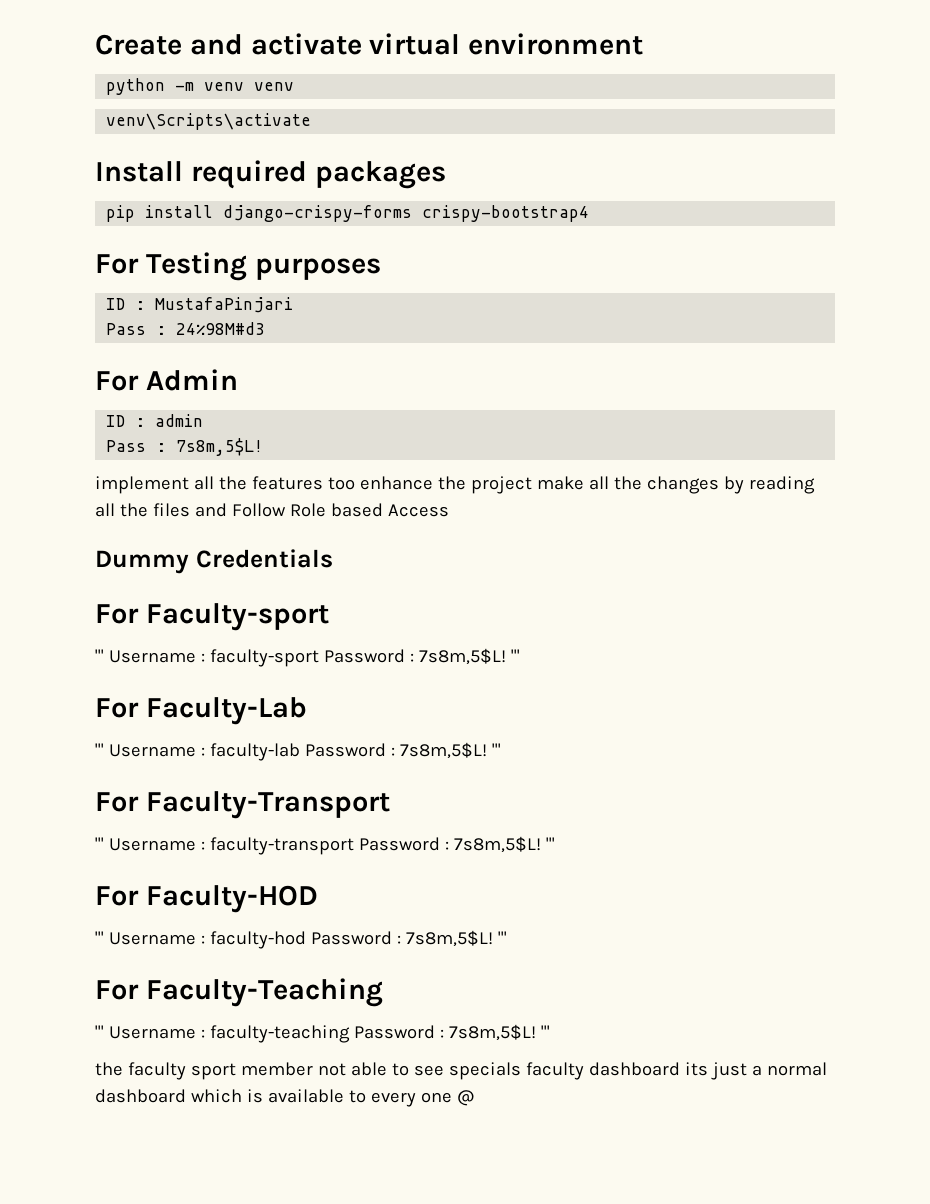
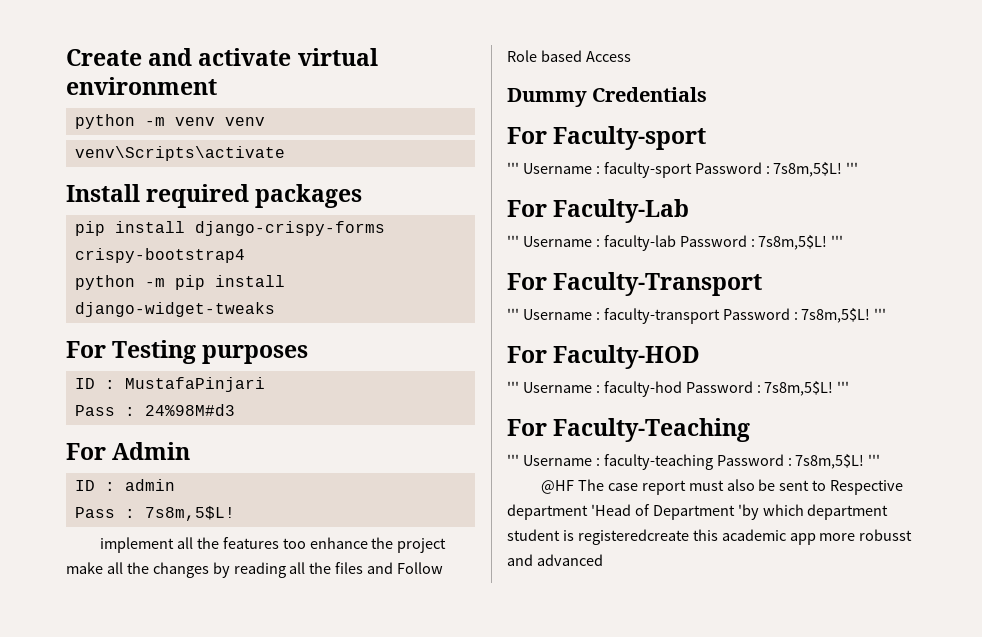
(590, 213) none -> [74,275,285,290] [74,302,275,317] // python -m pip install django-widget-tweaks
[95,1062,827,1080] [95,1089,474,1107] the faculty sport member not able to see specials faculty dashboard its just a normal dashboard which is available to every one @ -> [540,479,904,495] [507,504,889,520] [507,529,913,545] [507,554,603,566] @HF The case report must also be sent to Respective department 'Head of Department 'by which department student is registeredcreate this academic app more robusst and advanced

